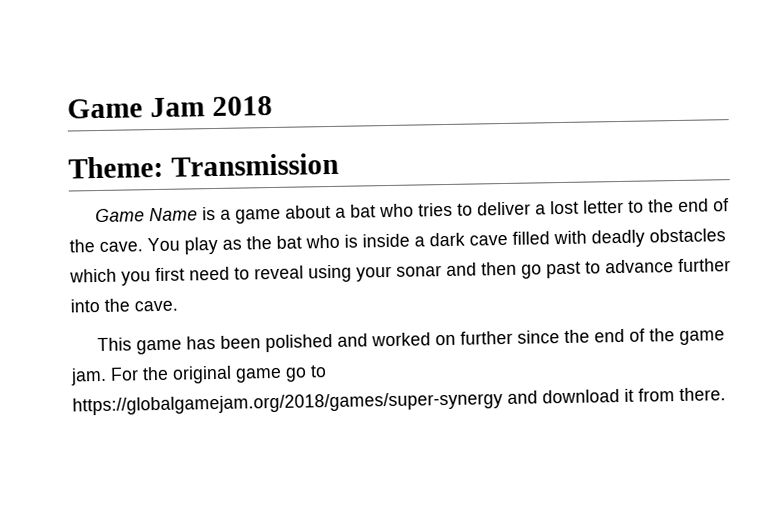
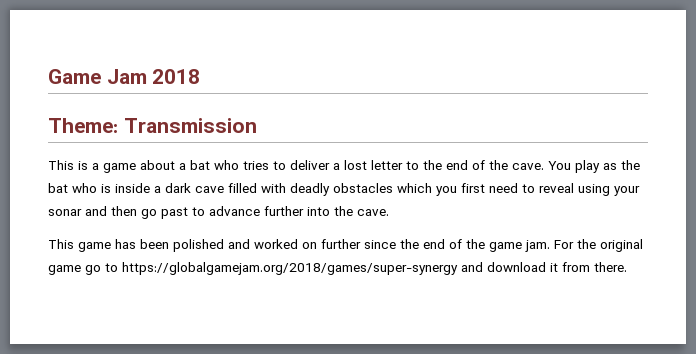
[95,207,199,223] Game Name -> [48,160,74,170] This

